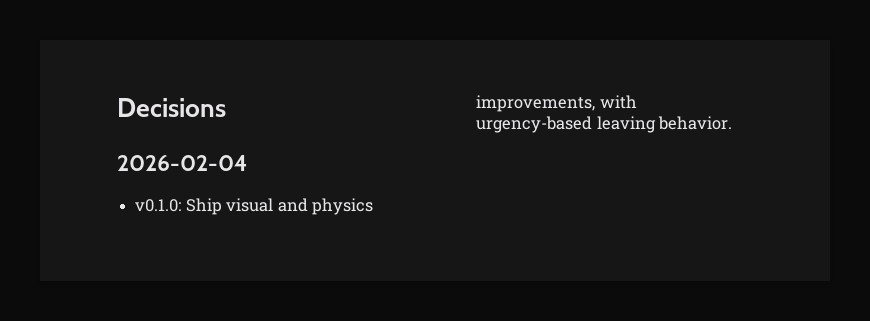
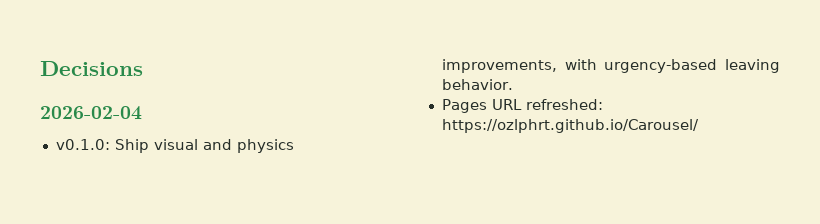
(733, 123) none -> [441,99,603,113] [441,119,699,133] // Pages URL refreshed: https://ozlphrt.github.io/Carousel/

